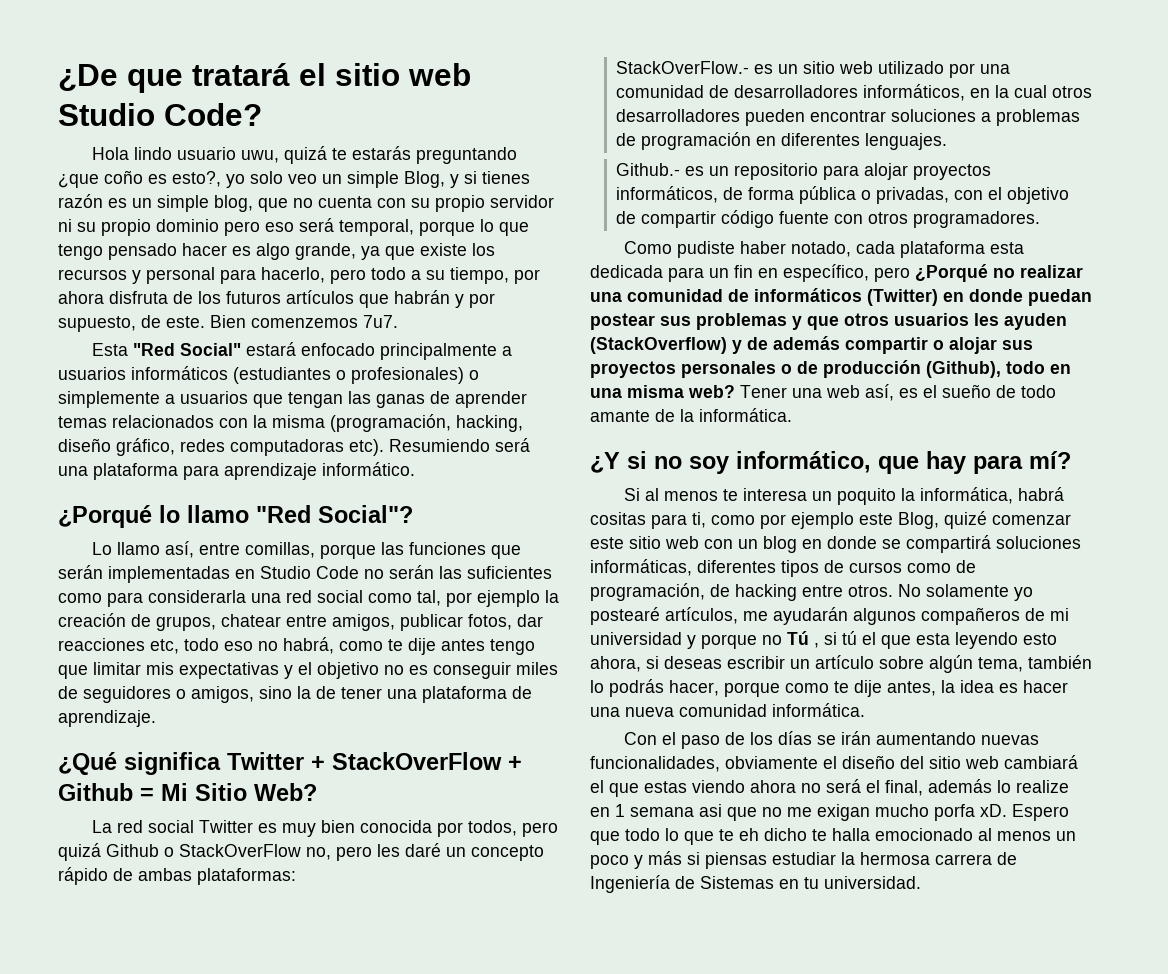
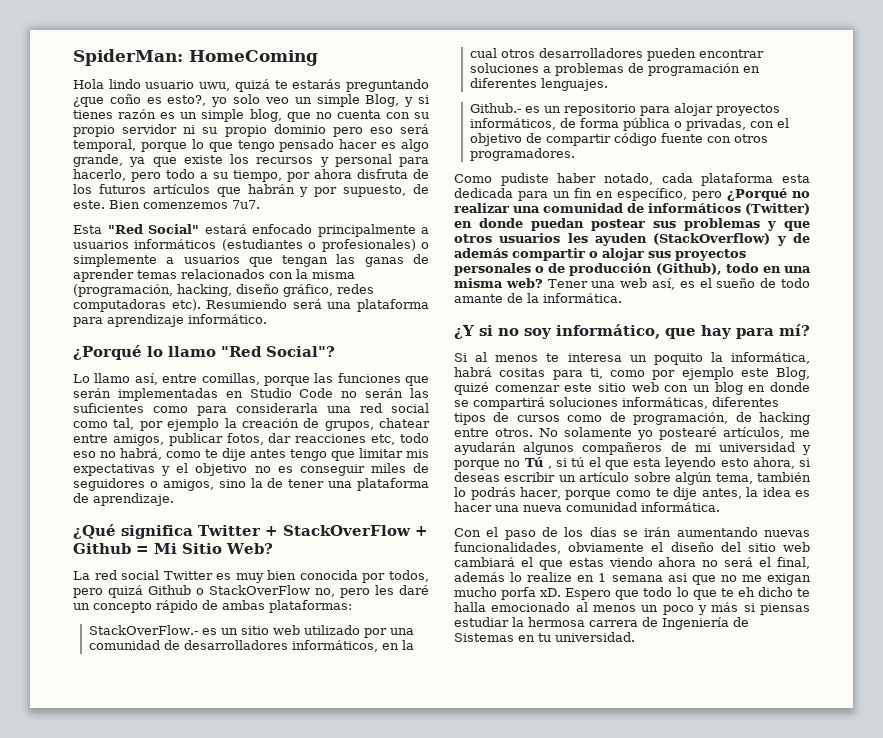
[58,63,471,93] [58,103,262,126] ¿De que tratará el sitio web Studio Code? -> [73,49,318,66] SpiderMan: HomeComing

